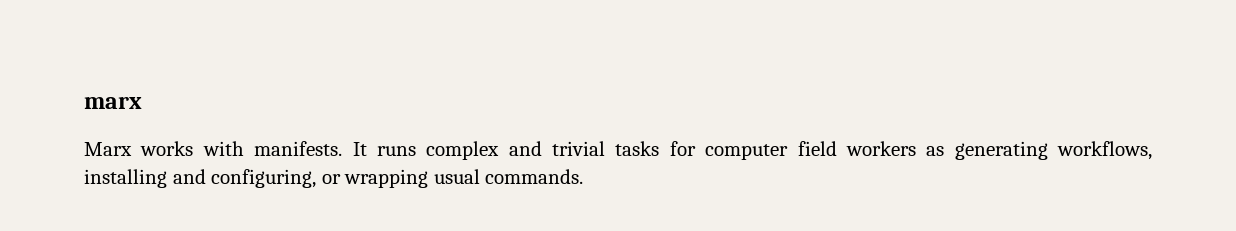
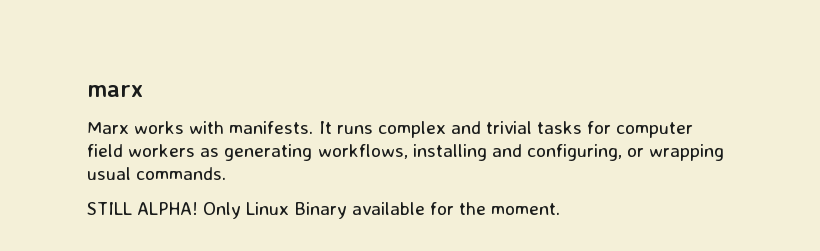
(584, 176) none -> [87,202,561,219] // STILL ALPHA! Only Linux Binary available for the moment.

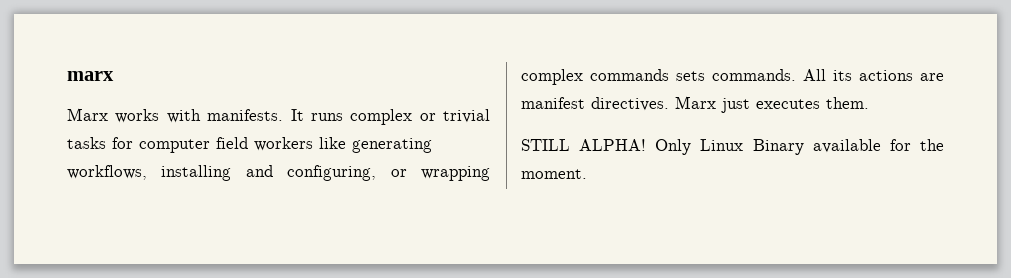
[450,121,481,134] and -> [419,113,436,121] or
[200,148,220,157] as -> [319,137,346,149] like
[87,167,227,180] usual commands. -> [521,69,944,85] [521,96,869,113] complex commands sets commands. All its actions are manifest directives. Marx just executes them.

